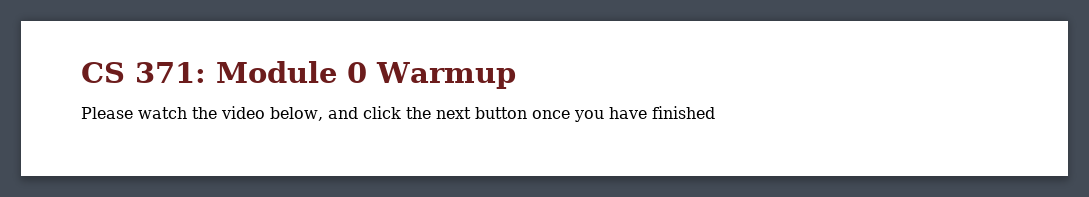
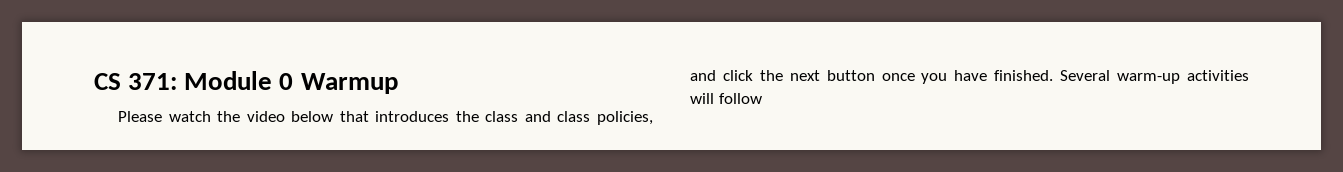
[270,107,323,121] below, -> [291,111,653,125] below that introduces the class and class policies,
[651,106,715,119] finished -> [994,70,1249,84] [690,93,762,104] finished. Several warm-up activities will follow

